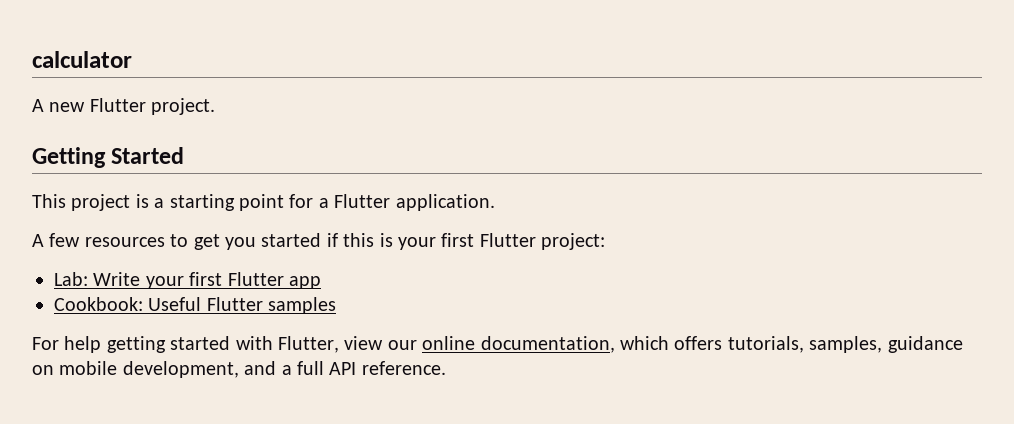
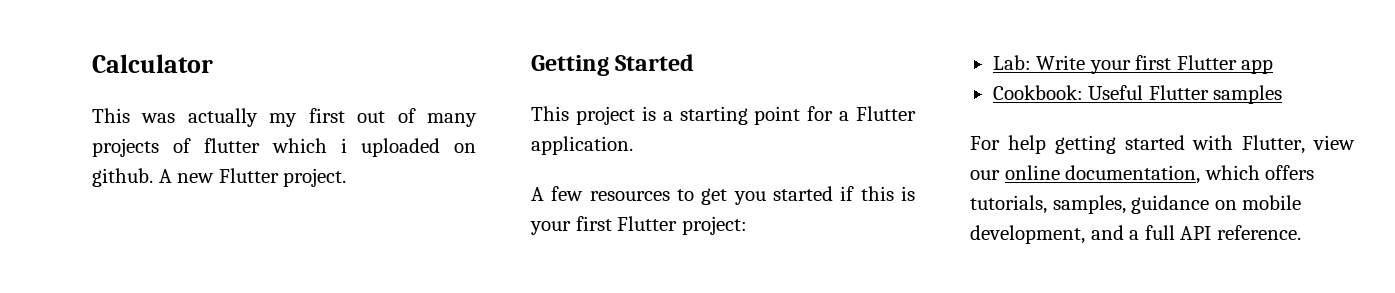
[32,51,132,68] calculator // -> [92,54,213,73] [92,108,477,127] [92,138,476,157] [92,168,153,187] Calculator // This was actually my first out of many projects of flutter which i uploaded on github.

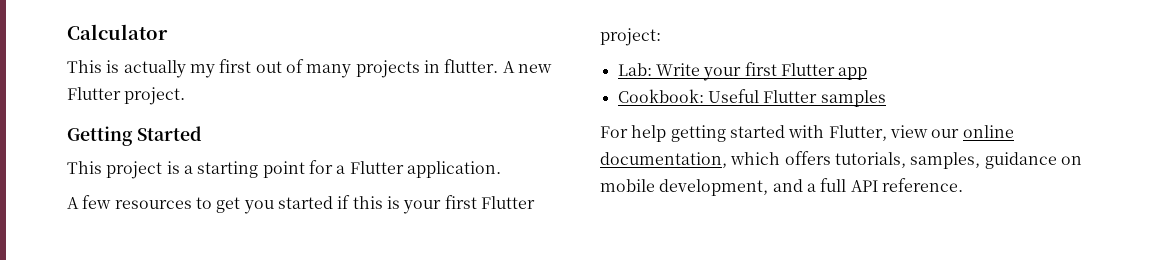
[141,113,176,123] was -> [106,60,120,73] is
[173,138,476,157] [92,168,153,187] of flutter which i uploaded on github. -> [423,59,499,73] in flutter.

